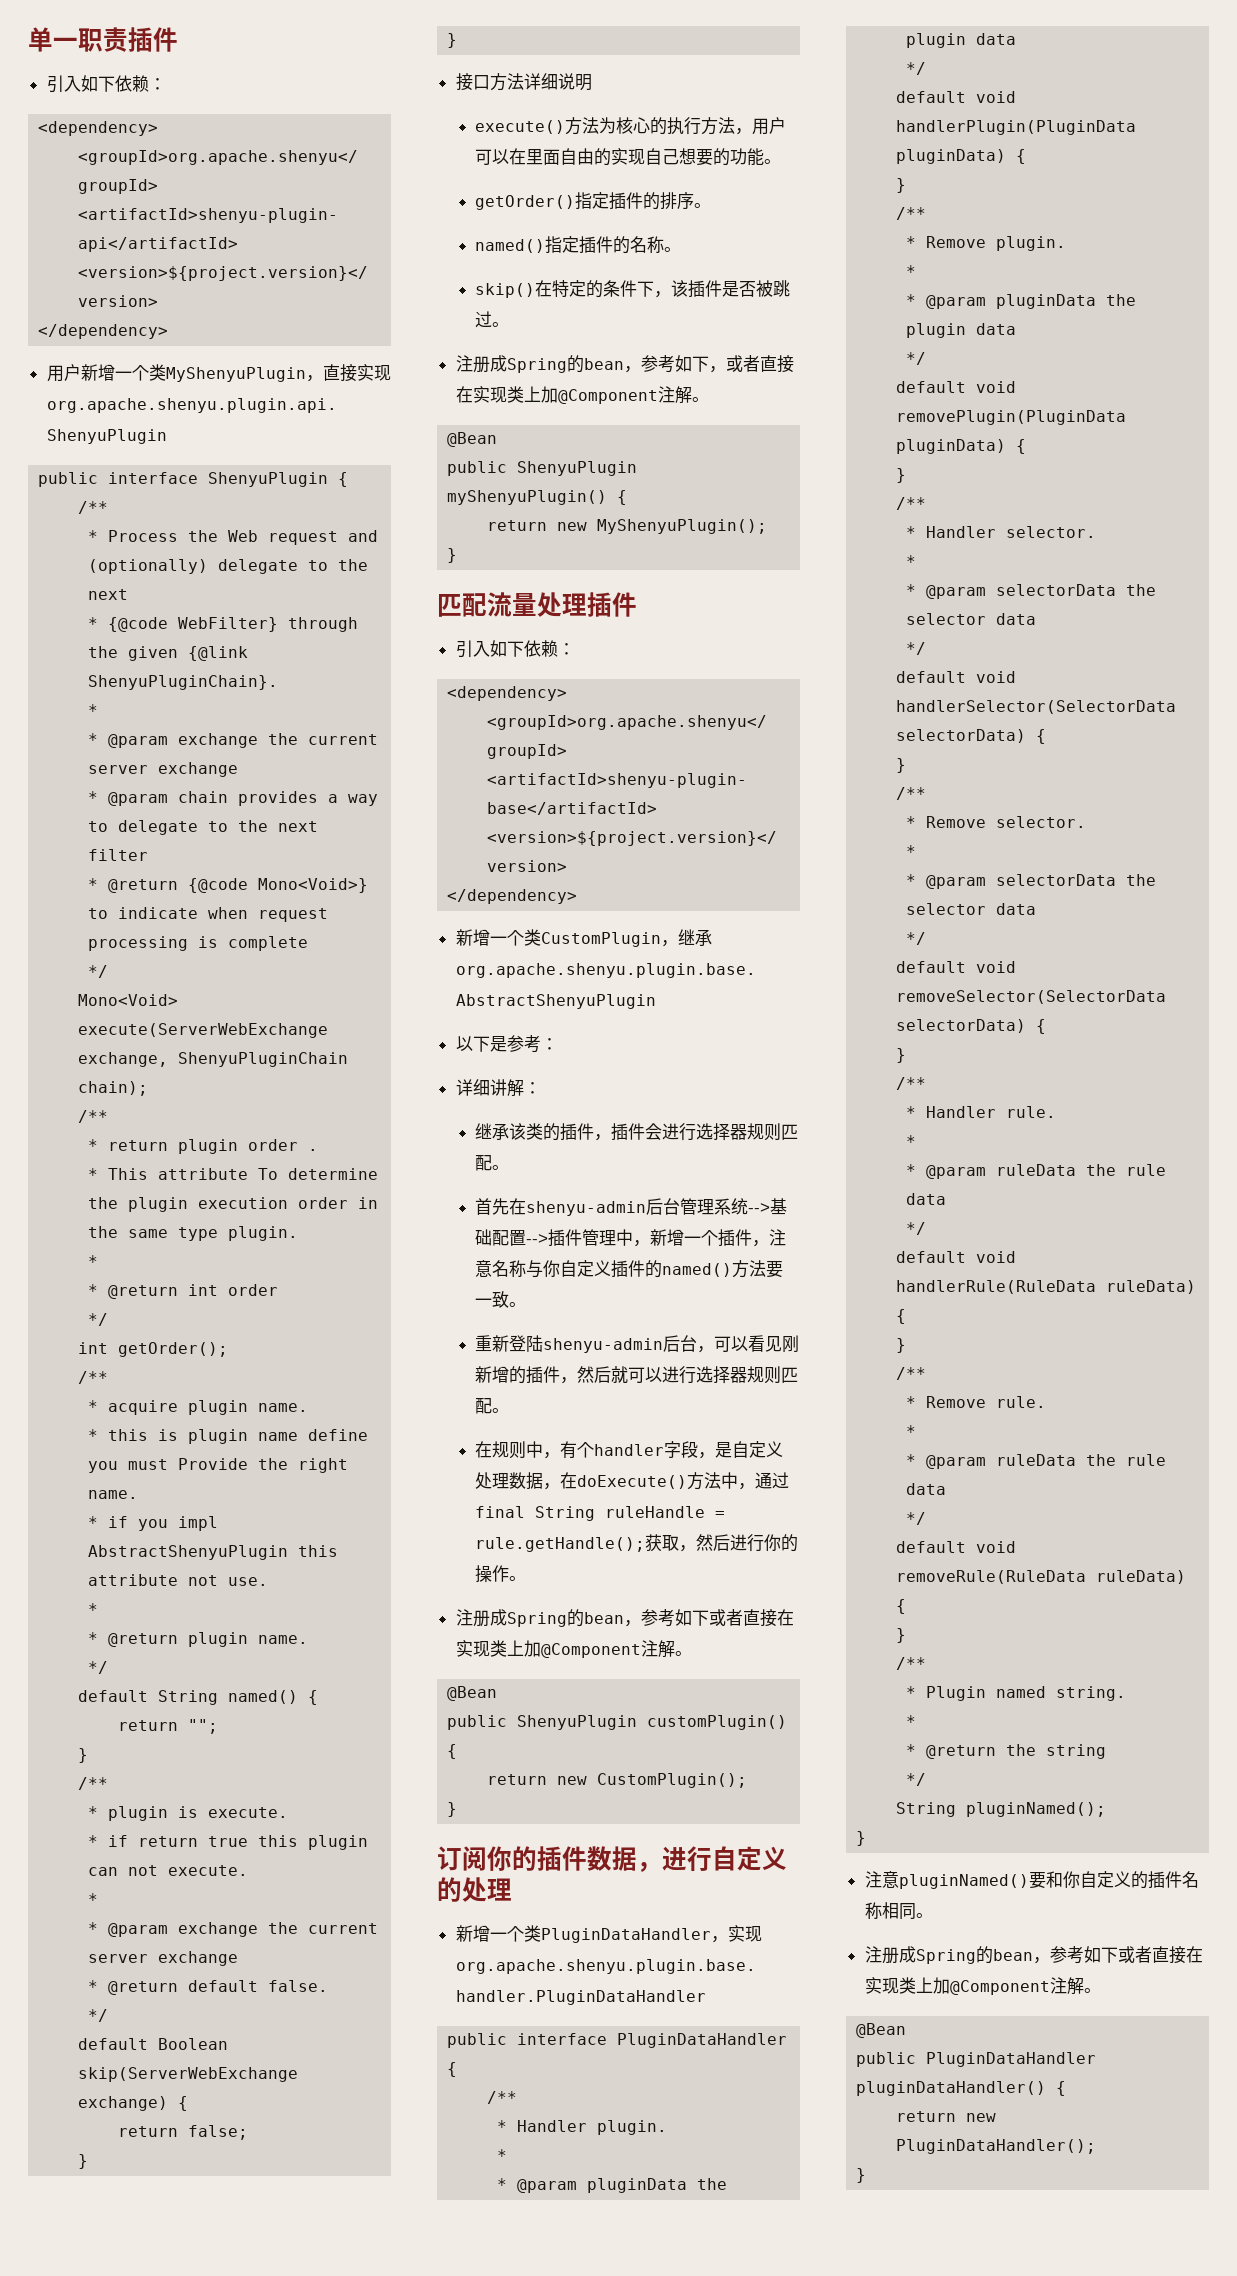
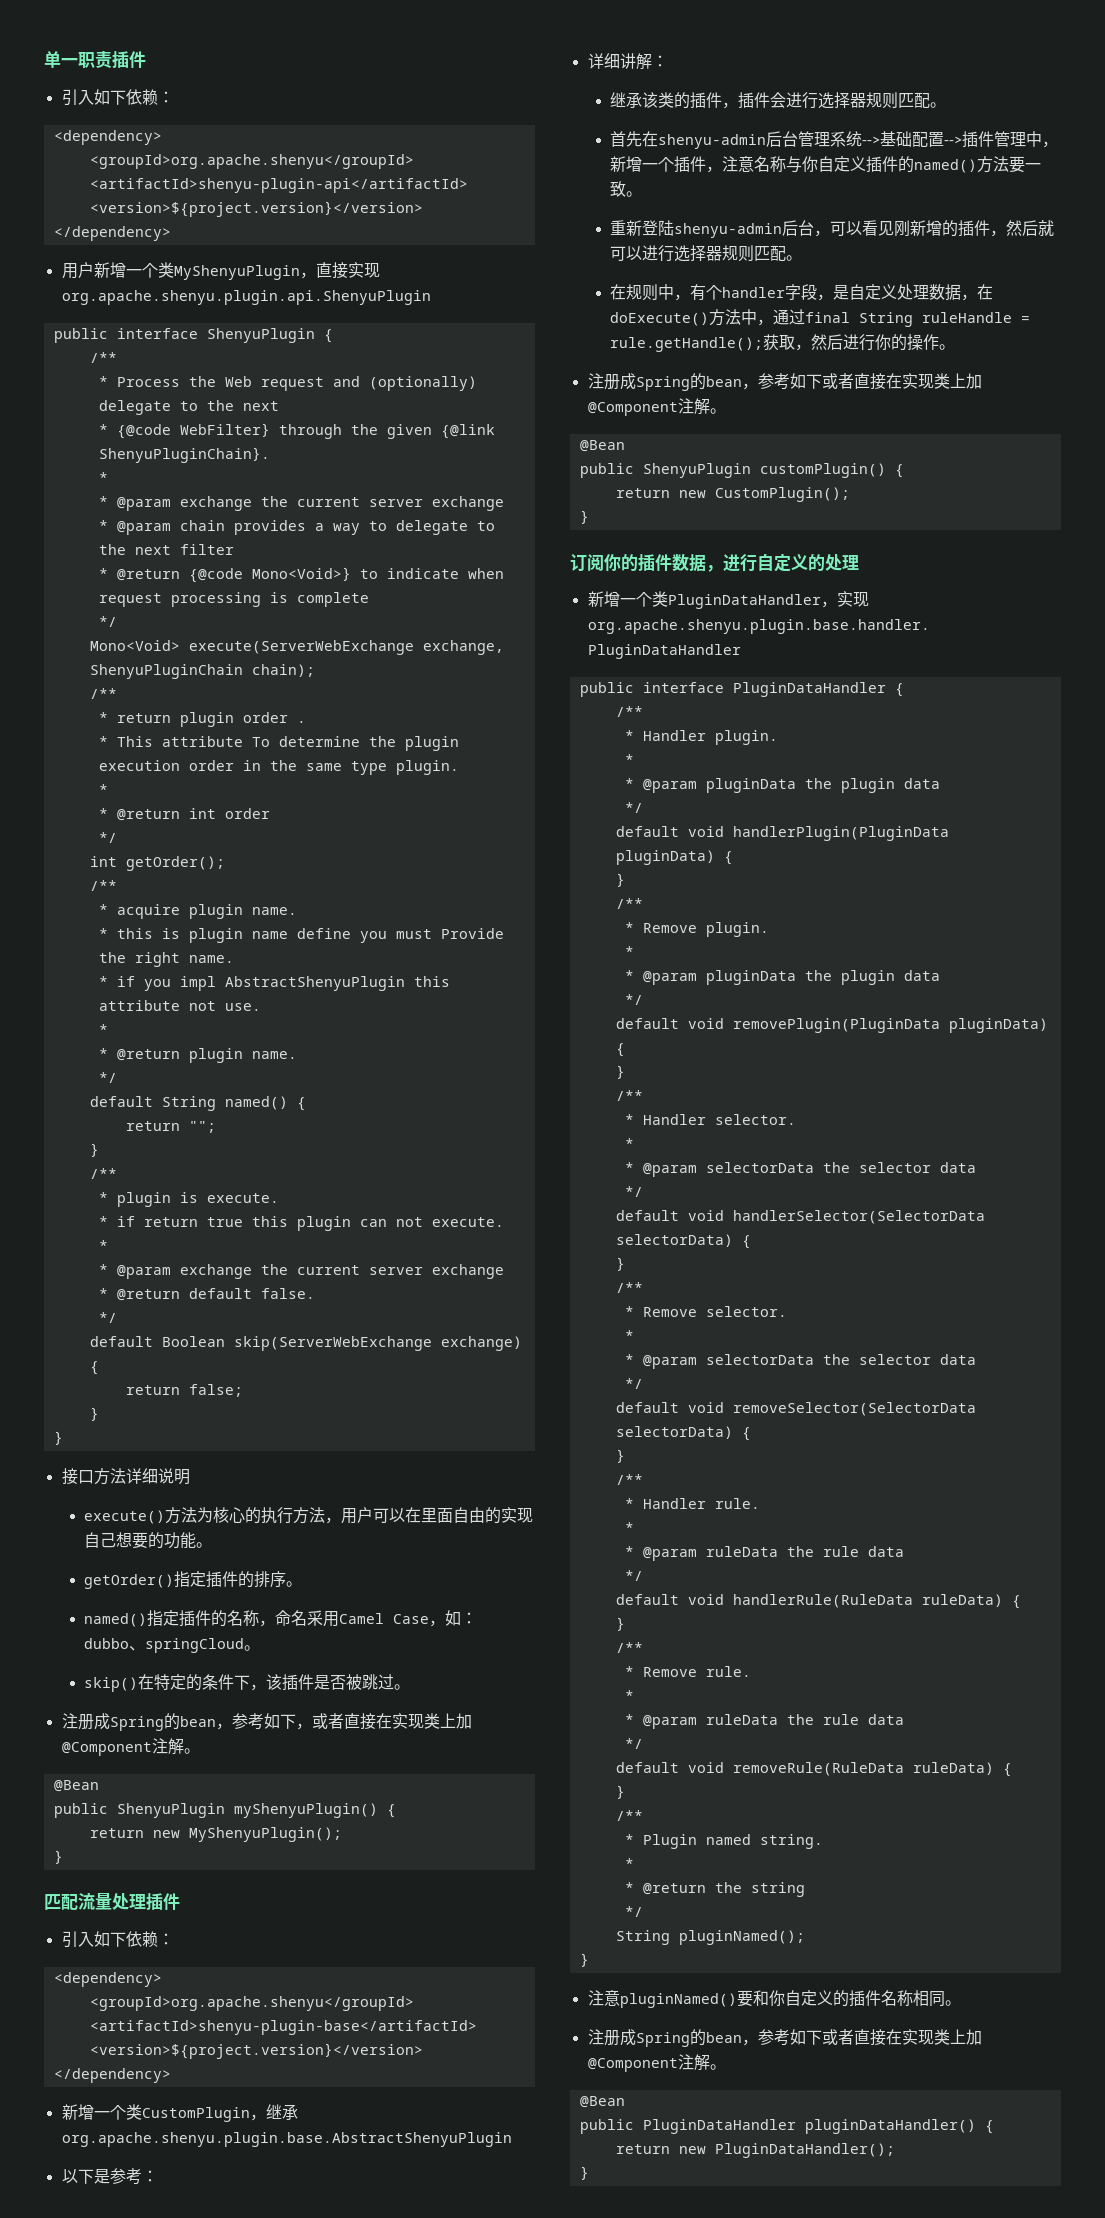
(665, 244) none -> [259,1610,478,1627] [84,1638,245,1653] ，命名采用Camel Case，如：dubbo、springCloud

